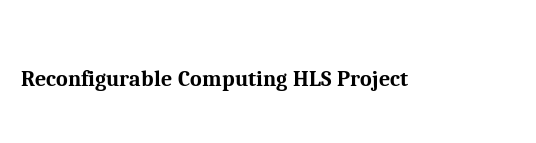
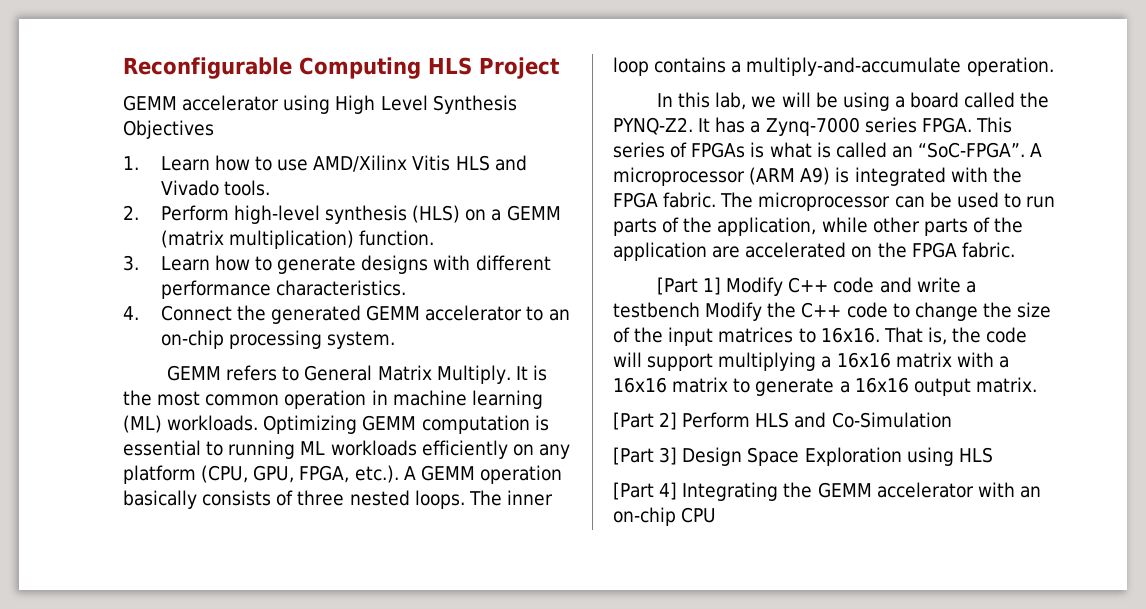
(408, 81) none -> [123,95,517,114] [123,120,214,139] [123,155,527,172] [160,180,270,196] [123,205,561,224] [160,230,435,249] [123,255,551,274] [160,280,406,299] [123,305,570,324] [160,330,396,349] [166,365,547,384] [123,390,543,409] [123,415,549,434] [123,440,570,459] [123,465,562,484] [123,490,553,509] [613,57,1054,76] [656,92,1050,111] [613,117,1012,136] [613,142,1043,158] [613,167,1022,186] [613,192,1056,211] [613,217,1024,236] [613,242,1015,261] [656,277,976,296] [613,302,1052,321] [613,327,1028,346] [613,352,1009,371] [613,377,1037,396] [613,412,952,430] [613,447,993,466] [613,482,1041,501] [613,507,717,526] // GEMM accelerator using High Level Synthesis Objectives // 1. Learn how to use AMD/Xilinx Vitis HLS and Vivado tools. // 2. Perform high-level synthesis (HLS) on a GEMM (matrix multiplication) function. // 3. Learn how to generate designs with different performance characteristics. // 4. Connect the generated GEMM accelerator to an on-chip processing system. // GEMM refers to General Matrix Multiply. It is the most common operation in machine learning (ML) workloads. Optimizing GEMM computation is essential to running ML workloads efficiently on any platform (CPU, GPU, FPGA, etc.). A GEMM operation basically consists of three nested loops. The inner loop contains a multiply-and-accumulate operation. // In this lab, we will be using a board called the PYNQ-Z2. It has a Zynq-7000 series FPGA. This series of FPGAs is what is called an “SoC-FPGA”. A microprocessor (ARM A9) is integrated with the FPGA fabric. The microprocessor can be used to run parts of the application, while other parts of the application are accelerated on the FPGA fabric. // [Part 1] Modify C++ code and write a testbench Modify the C++ code to change the size of the input matrices to 16x16. That is, the code will support multiplying a 16x16 matrix with a 16x16 matrix to generate a 16x16 output matrix. // [Part 2] Perform HLS and Co-Simulation // [Part 3] Design Space Exploration using HLS // [Part 4] Integrating the GEMM accelerator with an on-chip CPU

